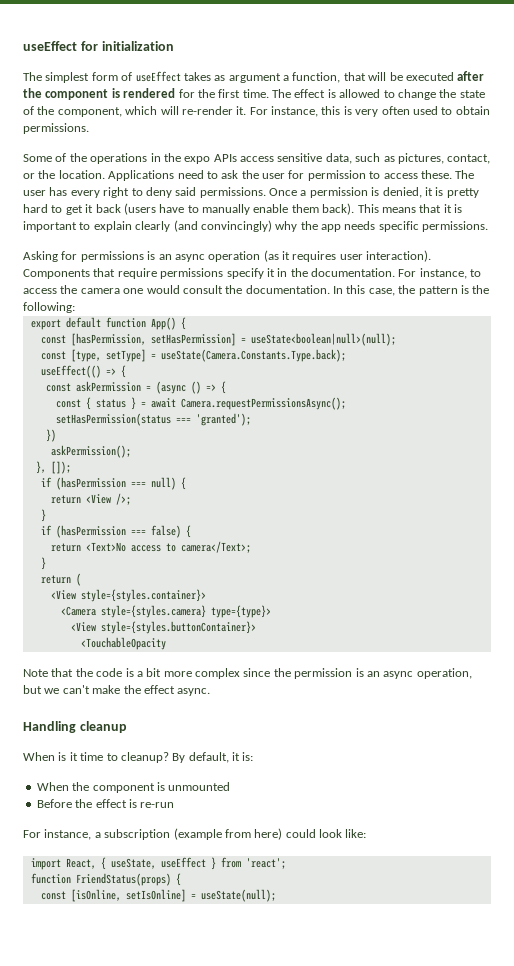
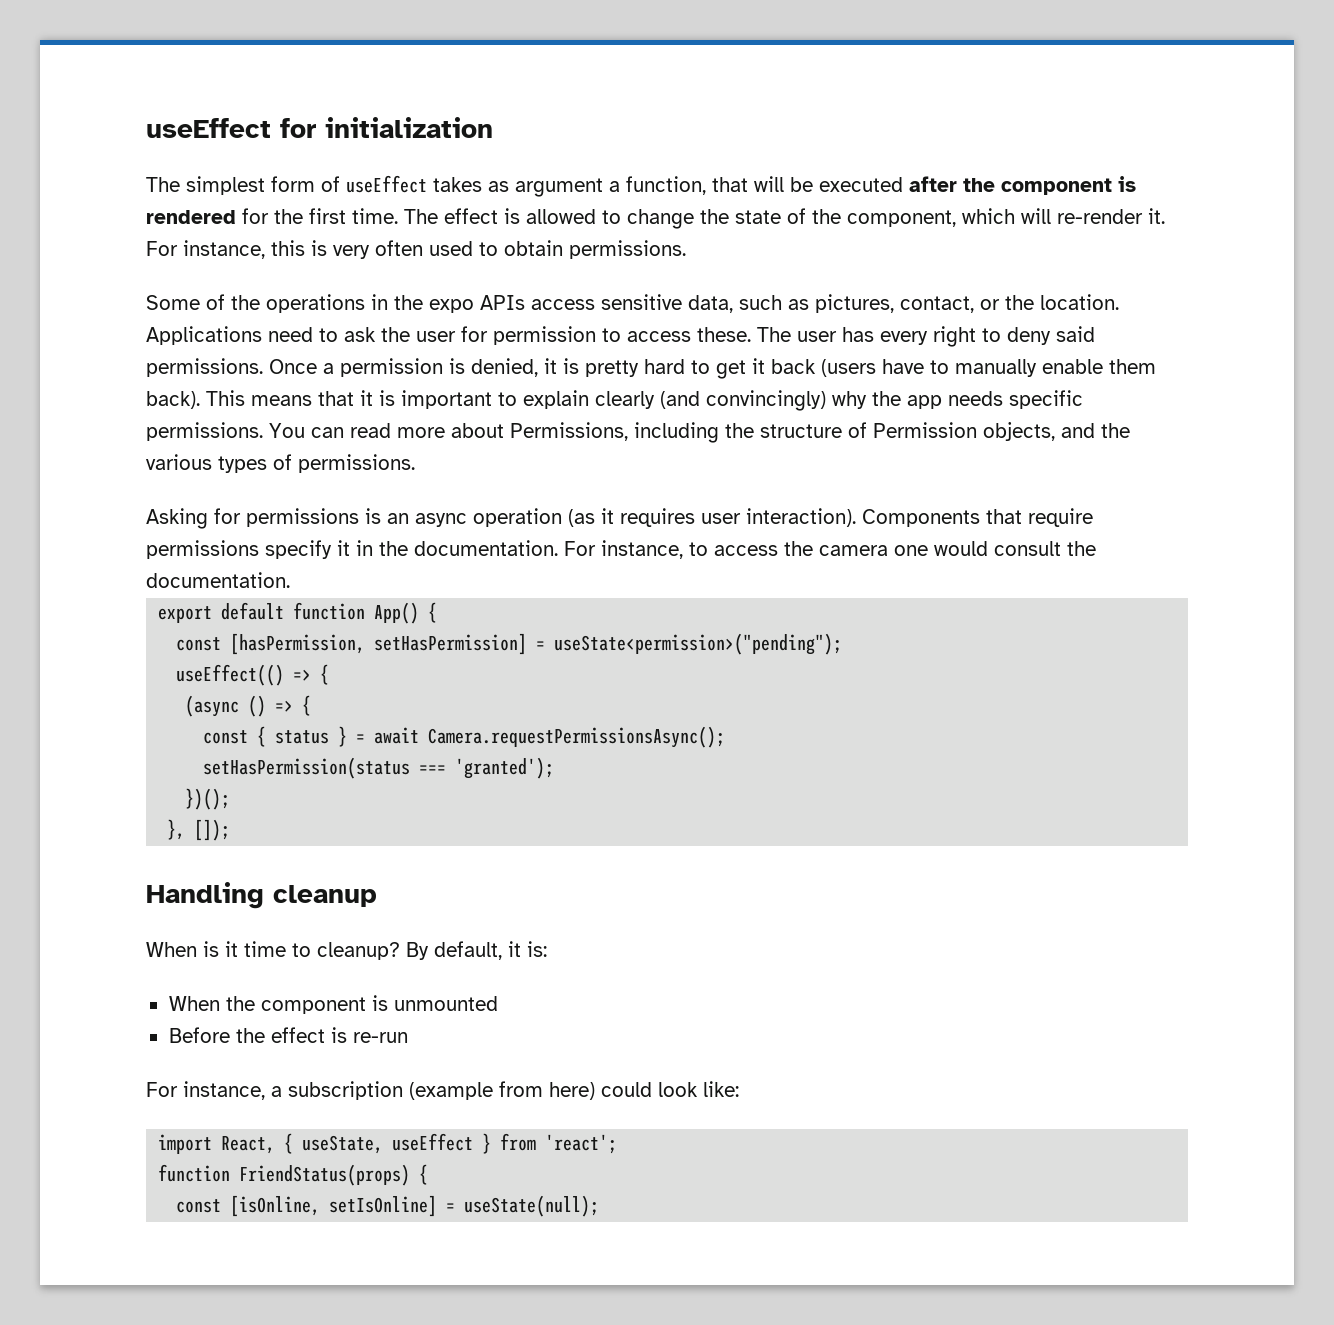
(489, 226) none -> [269,422,1130,443] [146,454,415,473] You can read more about Permissions, including the structure of Permission objects, and the various types of permissions.
[333,285,490,296] [23,302,75,313] In this case, the pattern is the following: -> (290, 580) none
[250,333,396,346] [40,349,346,362] useState<boolean|null>(null); // const [type, setType] = useState(Camera.Constants.Type.back); -> [554,633,843,655] useState<permission>("pending");
[45,381,151,392] const askPermission = -> (330, 674) none
[45,429,56,442] [50,445,131,458] }) // askPermission(); -> [185,788,231,810] })();
[40,477,186,490] [50,493,131,505] [40,509,46,522] [40,525,191,538] [50,541,251,553] [40,557,46,570] [40,573,81,586] [50,589,206,602] [60,605,271,618] [70,621,256,634] [80,637,166,650] [23,668,472,679] [23,685,211,696] // if (hasPermission === null) { // return <View />; // } // if (hasPermission === false) { // return <Text>No access to camera</Text>; // } // return ( // <View style={styles.container}> // <Camera style={styles.camera} type={type}> // <View style={styles.buttonContainer}> // <TouchableOpacity // Note that the code is a bit more complex since the permission is an async operation, but we can't make the effect async. -> (231, 830) none

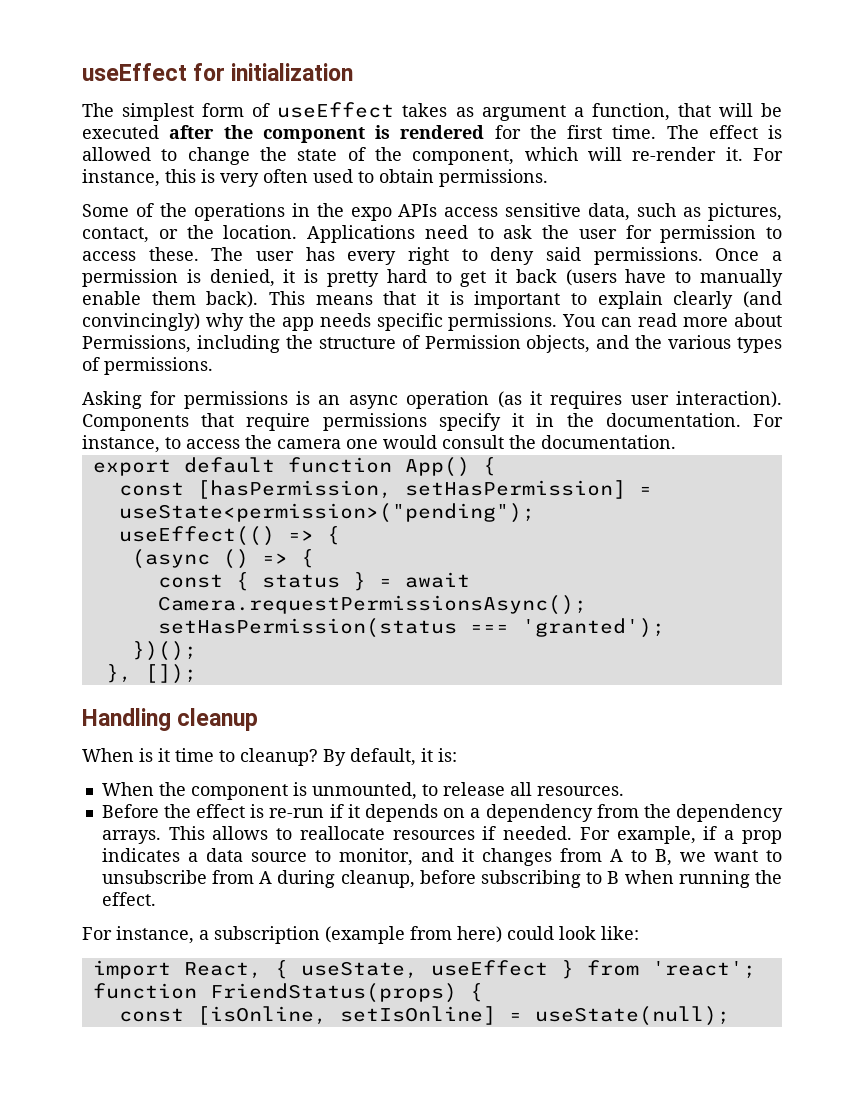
[393,996,498,1011] unmounted -> [311,782,624,800] unmounted, to release all resources.
(408, 1037) none -> [329,804,783,822] [101,826,782,844] [101,848,782,866] [101,870,783,888] [101,892,156,906] if it depends on a dependency from the dependency arrays. This allows to reallocate resources if needed. For example, if a prop indicates a data source to monitor, and it changes from A to B, we want to unsubscribe from A during cleanup, before subscribing to B when running the effect.

